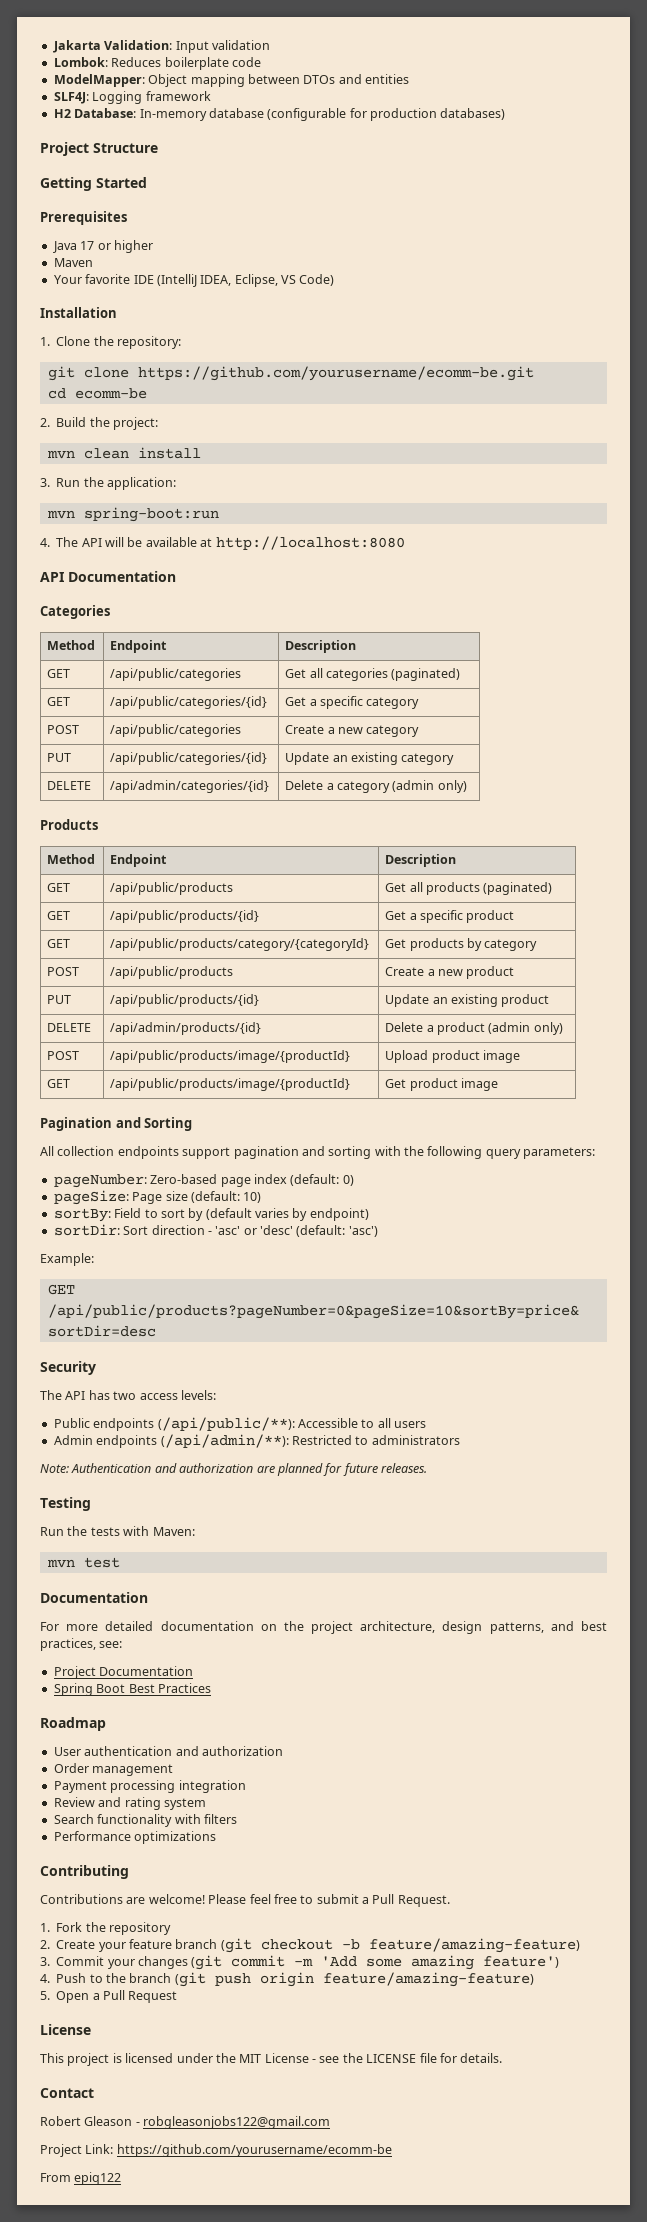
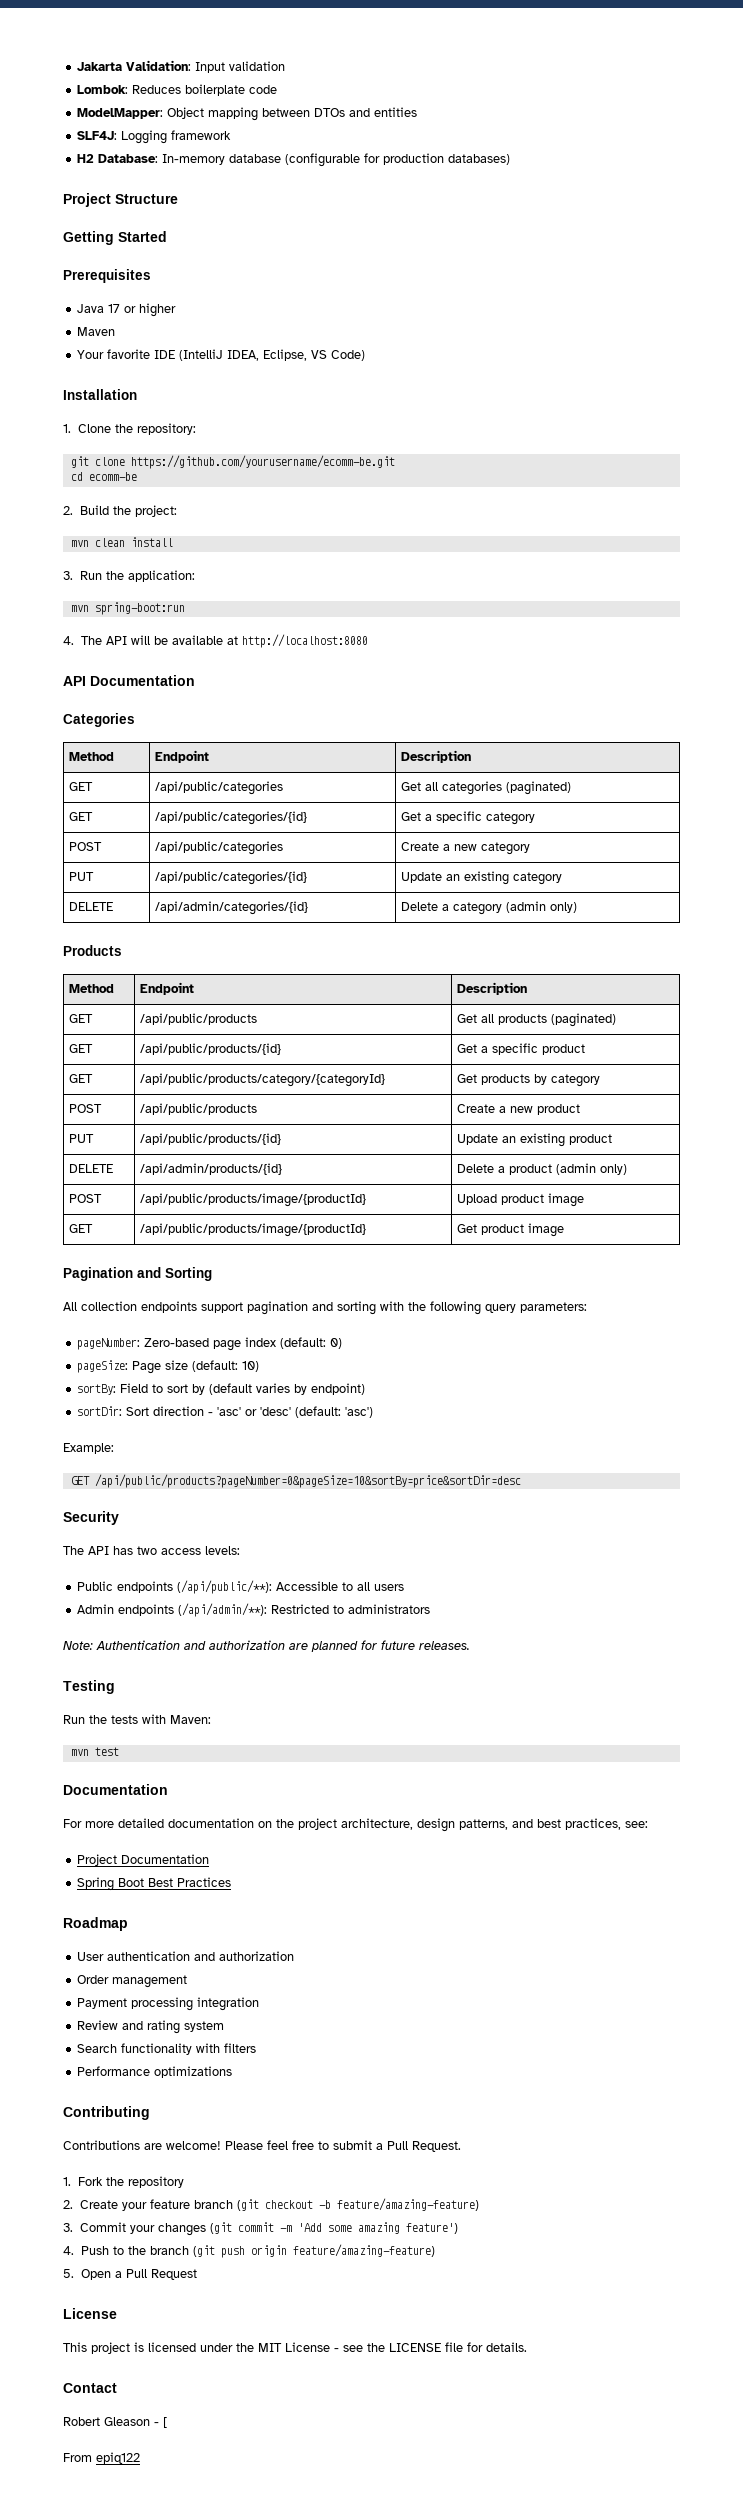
[143,2116,331,2129] [40,2144,392,2157] robgleasonjobs122@gmail.com // Project Link: https://github.com/yourusername/ecomm-be -> [163,2417,167,2428] [

